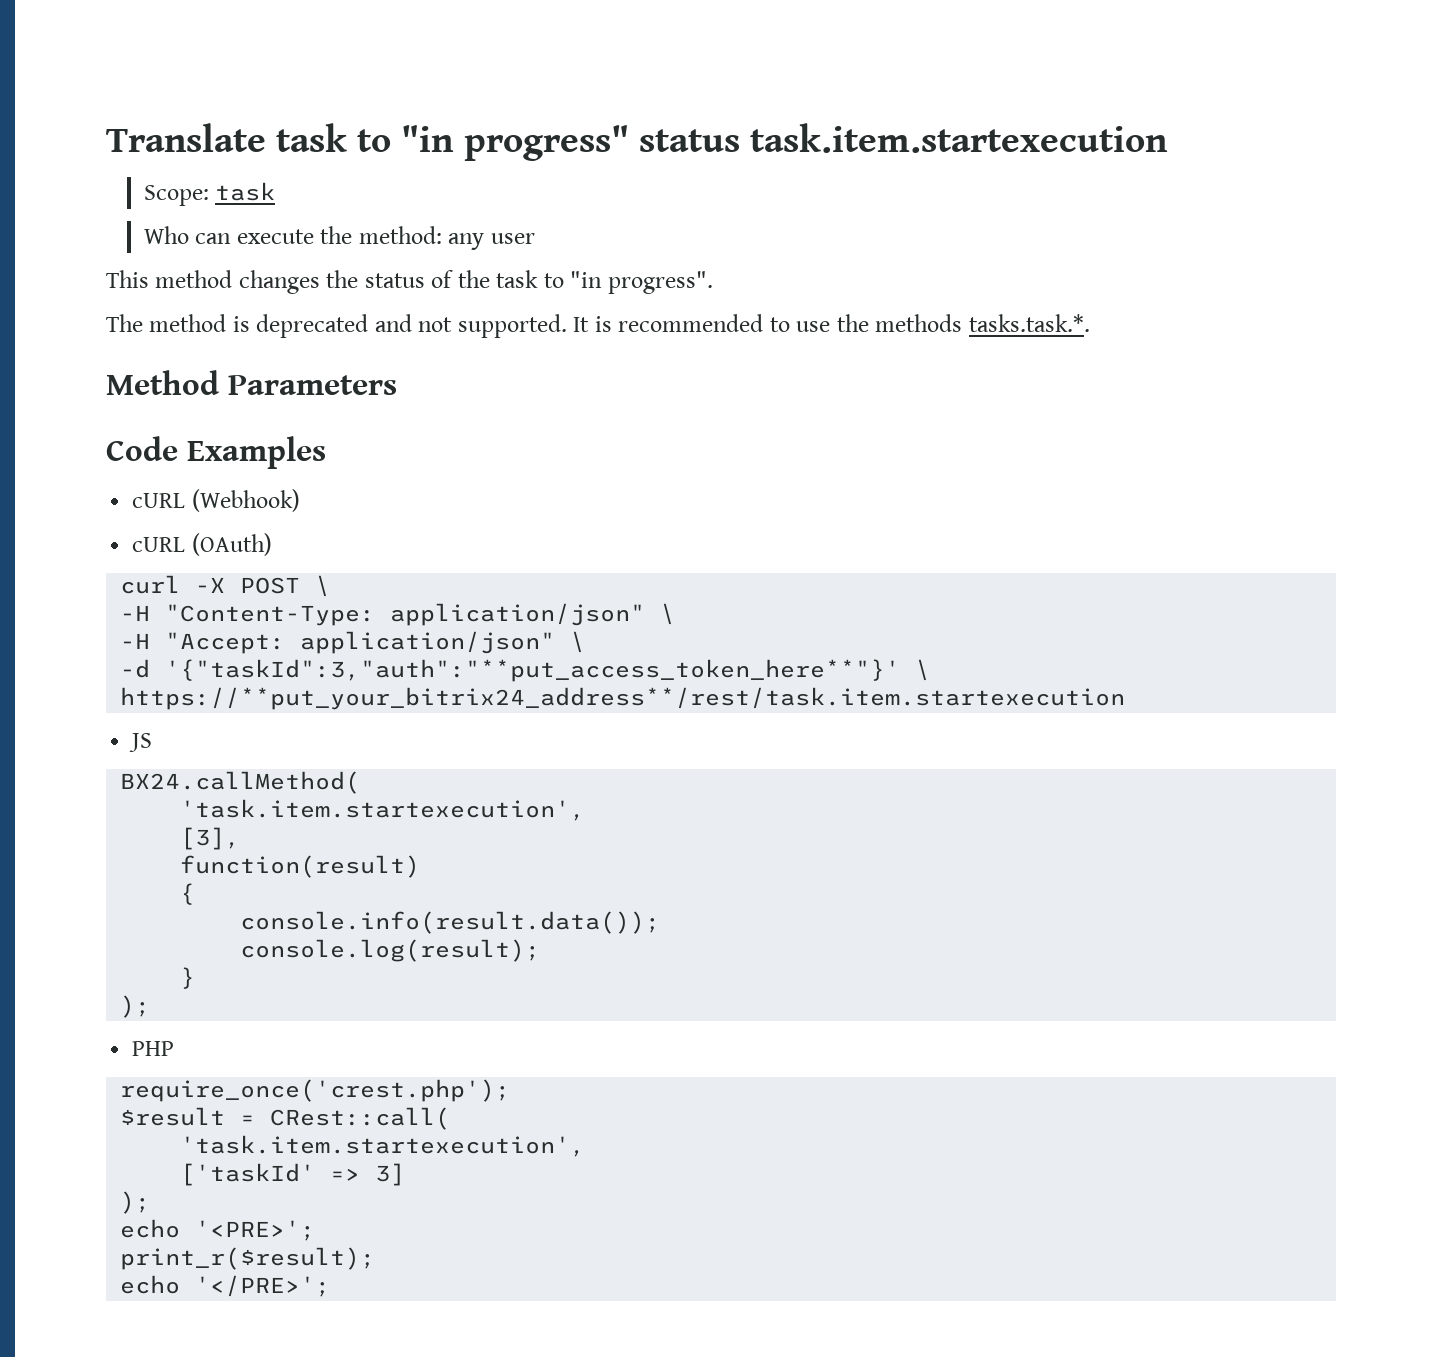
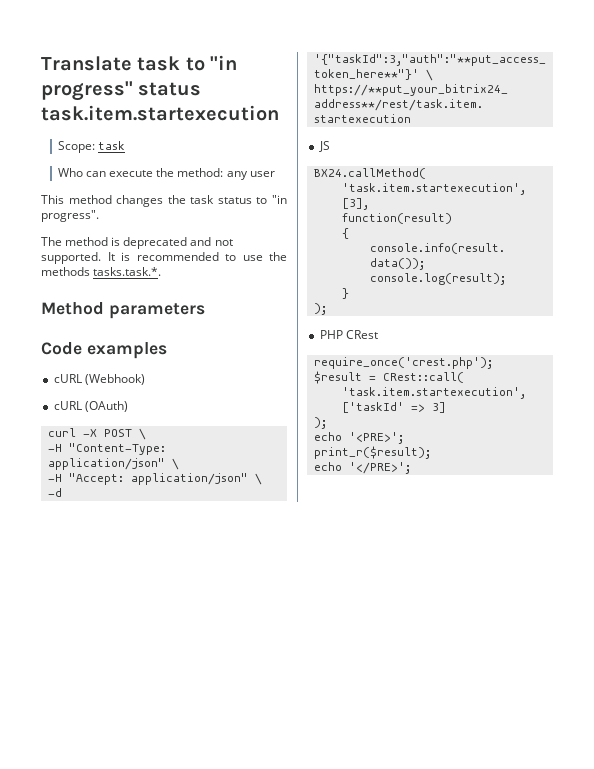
[364,270,539,288] status of the task -> [190,195,252,204] task status
[228,375,397,395] Parameters -> [108,303,205,319] parameters
[187,436,326,469] Examples -> [86,342,167,359] examples
(175, 1048) none -> [345,330,378,339] CRest

